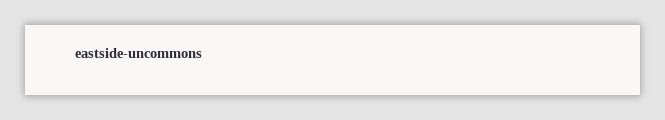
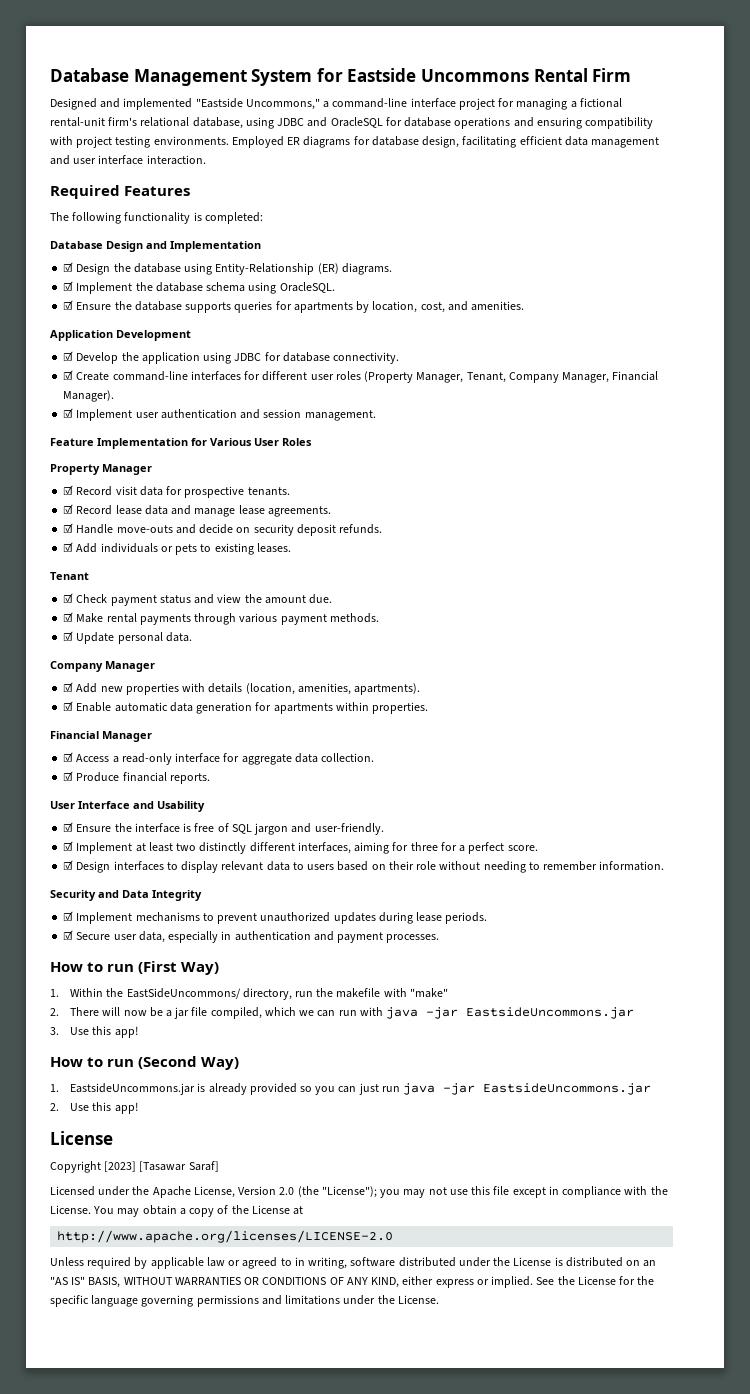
[75,48,202,58] eastside-uncommons -> [50,68,632,86] [50,98,622,110] [50,117,654,129] [50,136,660,148] [50,155,206,165] [50,185,191,199] [50,212,263,224] [50,241,261,252] [63,262,392,275] [63,281,335,294] [63,300,525,313] [50,330,191,341] [63,351,400,364] [63,370,659,383] [63,390,115,402] [63,408,376,421] [50,438,312,449] [50,464,152,475] [63,485,290,498] [63,504,331,517] [63,523,383,536] [63,542,291,555] [50,572,89,580] [63,593,333,606] [63,612,379,625] [63,631,192,644] [50,661,155,672] [63,682,421,695] [63,701,429,714] [50,731,152,742] [63,752,375,765] [63,771,210,784] [50,801,205,812] [63,822,384,835] [63,841,538,854] [63,860,665,873] [50,890,202,901] [63,911,488,924] [63,930,440,943] [50,961,220,975] [50,988,448,1000] [50,1007,635,1019] [50,1026,138,1038] [50,1056,240,1070] [50,1083,652,1095] [50,1102,138,1114] [50,1131,113,1145] [50,1161,219,1173] [50,1186,668,1198] [50,1205,304,1217] [57,1230,394,1243] [50,1257,657,1269] [50,1276,655,1288] [50,1295,439,1307] Database Management System for Eastside Uncommons Rental Firm // Designed and implemented "Eastside Uncommons," a command-line interface project for managing a fictional rental-unit firm's relational database, using JDBC and OracleSQL for database operations and ensuring compatibility with project testing environments. Employed ER diagrams for database design, facilitating efficient data management and user interface interaction. // Required Features // The following functionality is completed: // Database Design and Implementation // ☑ Design the database using Entity-Relationship (ER) diagrams. // ☑ Implement the database schema using OracleSQL. // ☑ Ensure the database supports queries for apartments by location, cost, and amenities. // Application Development // ☑ Develop the application using JDBC for database connectivity. // ☑ Create command-line interfaces for different user roles (Property Manager, Tenant, Company Manager, Financial Manager). // ☑ Implement user authentication and session management. // Feature Implementation for Various User Roles // Property Manager // ☑ Record visit data for prospective tenants. // ☑ Record lease data and manage lease agreements. // ☑ Handle move-outs and decide on security deposit refunds. // ☑ Add individuals or pets to existing leases. // Tenant // ☑ Check payment status and view the amount due. // ☑ Make rental payments through various payment methods. // ☑ Update personal data. // Company Manager // ☑ Add new properties with details (location, amenities, apartments). // ☑ Enable automatic data generation for apartments within properties. // Financial Manager // ☑ Access a read-only interface for aggregate data collection. // ☑ Produce financial reports. // User Interface and Usability // ☑ Ensure the interface is free of SQL jargon and user-friendly. // ☑ Implement at least two distinctly different interfaces, aiming for three for a perfect score. // ☑ Design interfaces to display relevant data to users based on their role without needing to remember information. // Security and Data Integrity // ☑ Implement mechanisms to prevent unauthorized updates during lease periods. // ☑ Secure user data, especially in authentication and payment processes. // How to run (First Way) // 1. Within the EastSideUncommons/ directory, run the makefile with "make" // 2. There will now be a jar file compiled, which we can run with java -jar EastsideUncommons.jar // 3. Use this app! // How to run (Second Way) // 1. EastsideUncommons.jar is already provided so you can just run java -jar EastsideUncommons.jar // 2. Use this app! // License // Copyright [2023] [Tasawar Saraf] // Licensed under the Apache License, Version 2.0 (the "License"); you may not use this file except in compliance with the License. You may obtain a copy of the License at // http://www.apache.org/licenses/LICENSE-2.0 // Unless required by applicable law or agreed to in writing, software distributed under the License is distributed on an "AS IS" BASIS, WITHOUT WARRANTIES OR CONDITIONS OF ANY KIND, either express or implied. See the License for the specific language governing permissions and limitations under the License.

